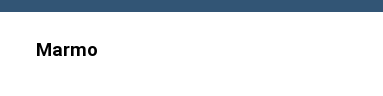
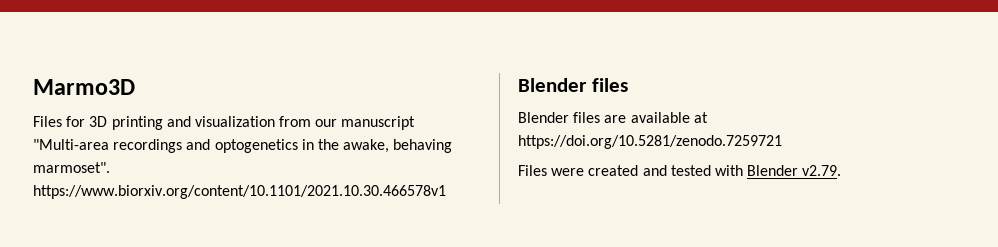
[36,43,98,56] Marmo -> [33,79,135,95] [33,116,416,130] [33,139,453,153] [33,162,110,173] [33,185,446,199] [518,78,628,92] [518,112,708,123] [518,135,782,149] [518,165,842,176] Marmo3D // Files for 3D printing and visualization from our manuscript "Multi-area recordings and optogenetics in the awake, behaving marmoset". https://www.biorxiv.org/content/10.1101/2021.10.30.466578v1 // Blender files // Blender files are available at https://doi.org/10.5281/zenodo.7259721 // Files were created and tested with Blender v2.79.

